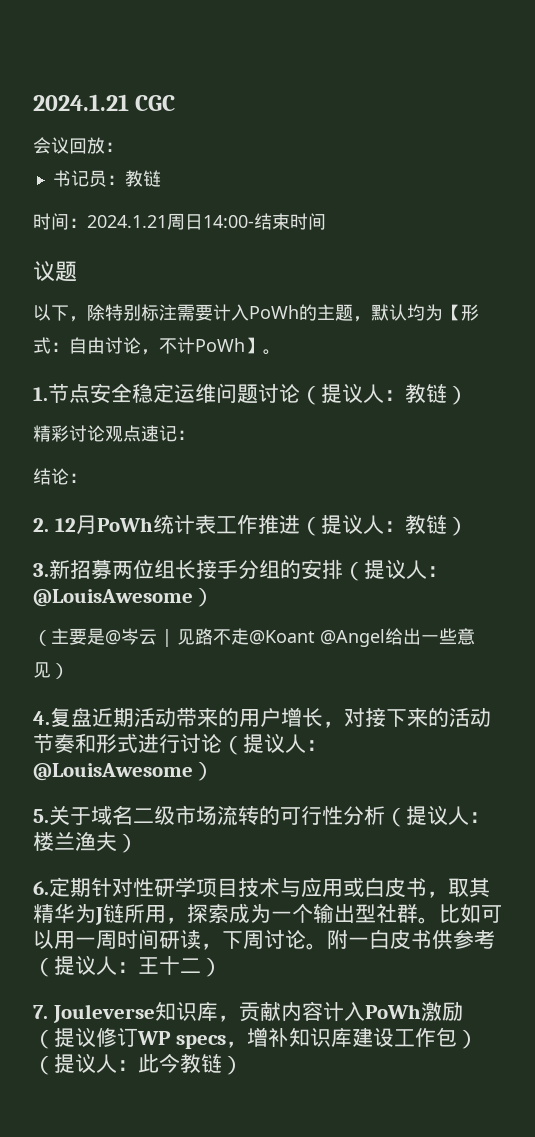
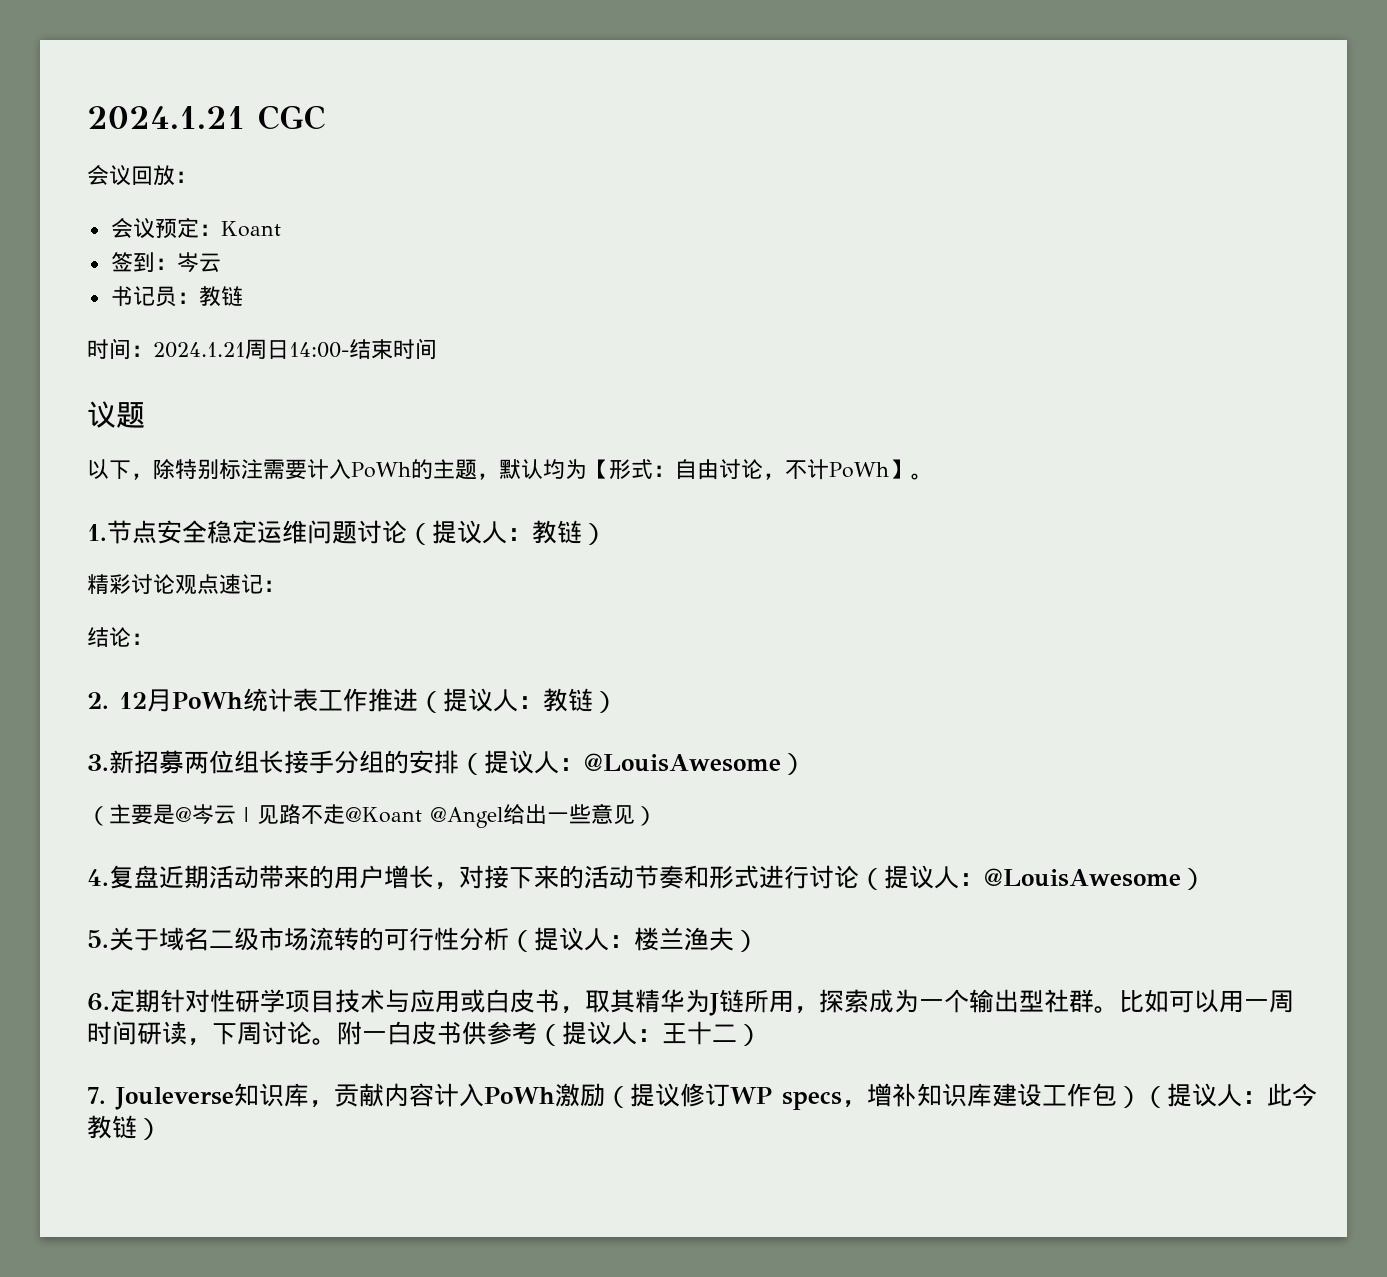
(123, 147) none -> [110,218,281,239] [110,252,221,272] // 会议预定：Koant // 签到：岑云

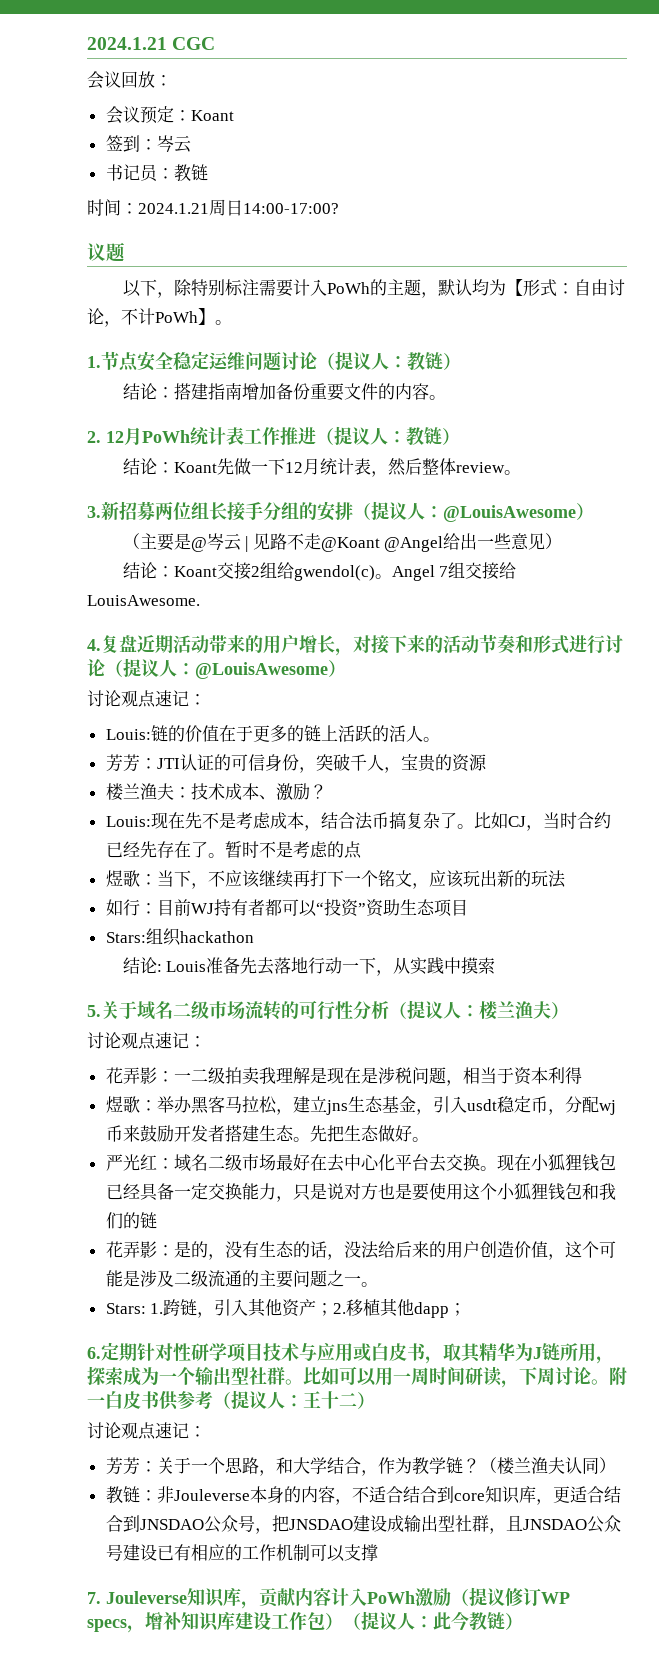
[289,338,437,360] 14:00-结束时间 -> [243,203,339,214] 14:00-17:00?
[87,574,285,595] [87,627,153,647] 精彩讨论观点速记： // 结论： -> [122,383,446,401] 结论：搭建指南增加备份重要文件的内容。
(618, 702) none -> [122,458,521,477] // 结论：Koant先做一下12月统计表，然后整体review。
(657, 816) none -> [122,562,517,581] [87,595,200,606] // 结论：Koant交接2组给gwendol(c)。Angel 7组交接给LouisAwesome.
(1206, 879) none -> [87,690,206,708] [105,725,440,742] [105,753,487,773] [105,783,327,801] [105,812,611,831] [105,841,362,859] [105,870,566,889] [105,898,468,917] [105,928,254,946] [122,957,496,976] // 讨论观点速记： // Louis:链的价值在于更多的链上活跃的活人。 // 芳芳：JTI认证的可信身份，突破千人，宝贵的资源 // 楼兰渔夫：技术成本、激励？ // Louis:现在先不是考虑成本，结合法币搞复杂了。比如CJ，当时合约已经先存在了。暂时不是考虑的点 // 煜歌：当下，不应该继续再打下一个铭文，应该玩出新的玩法 // 如行：目前WJ持有者都可以“投资”资助生态项目 // Stars:组织hackathon // 结论: Louis准备先去落地行动一下，从实践中摸索
(759, 941) none -> [87,1032,206,1050] [105,1067,582,1086] [105,1096,616,1115] [105,1125,429,1142] [105,1154,616,1172] [105,1183,616,1202] [105,1212,157,1229] [105,1241,616,1260] [105,1270,378,1288] [105,1298,467,1318] // 讨论观点速记： // 花弄影：一二级拍卖我理解是现在是涉税问题，相当于资本利得 // 煜歌：举办黑客马拉松，建立jns生态基金，引入usdt稳定币，分配wj币来鼓励开发者搭建生态。先把生态做好。 // 严光红：域名二级市场最好在去中心化平台去交换。现在小狐狸钱包已经具备一定交换能力，只是说对方也是要使用这个小狐狸钱包和我们的链 // 花弄影：是的，没有生态的话，没法给后来的用户创造价值，这个可能是涉及二级流通的主要问题之一。 // Stars: 1.跨链，引入其他资产；2.移植其他dapp；
(762, 1035) none -> [87,1422,206,1440] [105,1457,616,1476] [105,1486,621,1505] [105,1515,621,1534] [105,1544,378,1562] // 讨论观点速记： // 芳芳：关于一个思路，和大学结合，作为教学链？（楼兰渔夫认同） // 教链：非Jouleverse本身的内容，不适合结合到core知识库，更适合结合到JNSDAO公众号，把JNSDAO建设成输出型社群，且JNSDAO公众号建设已有相应的工作机制可以支撑

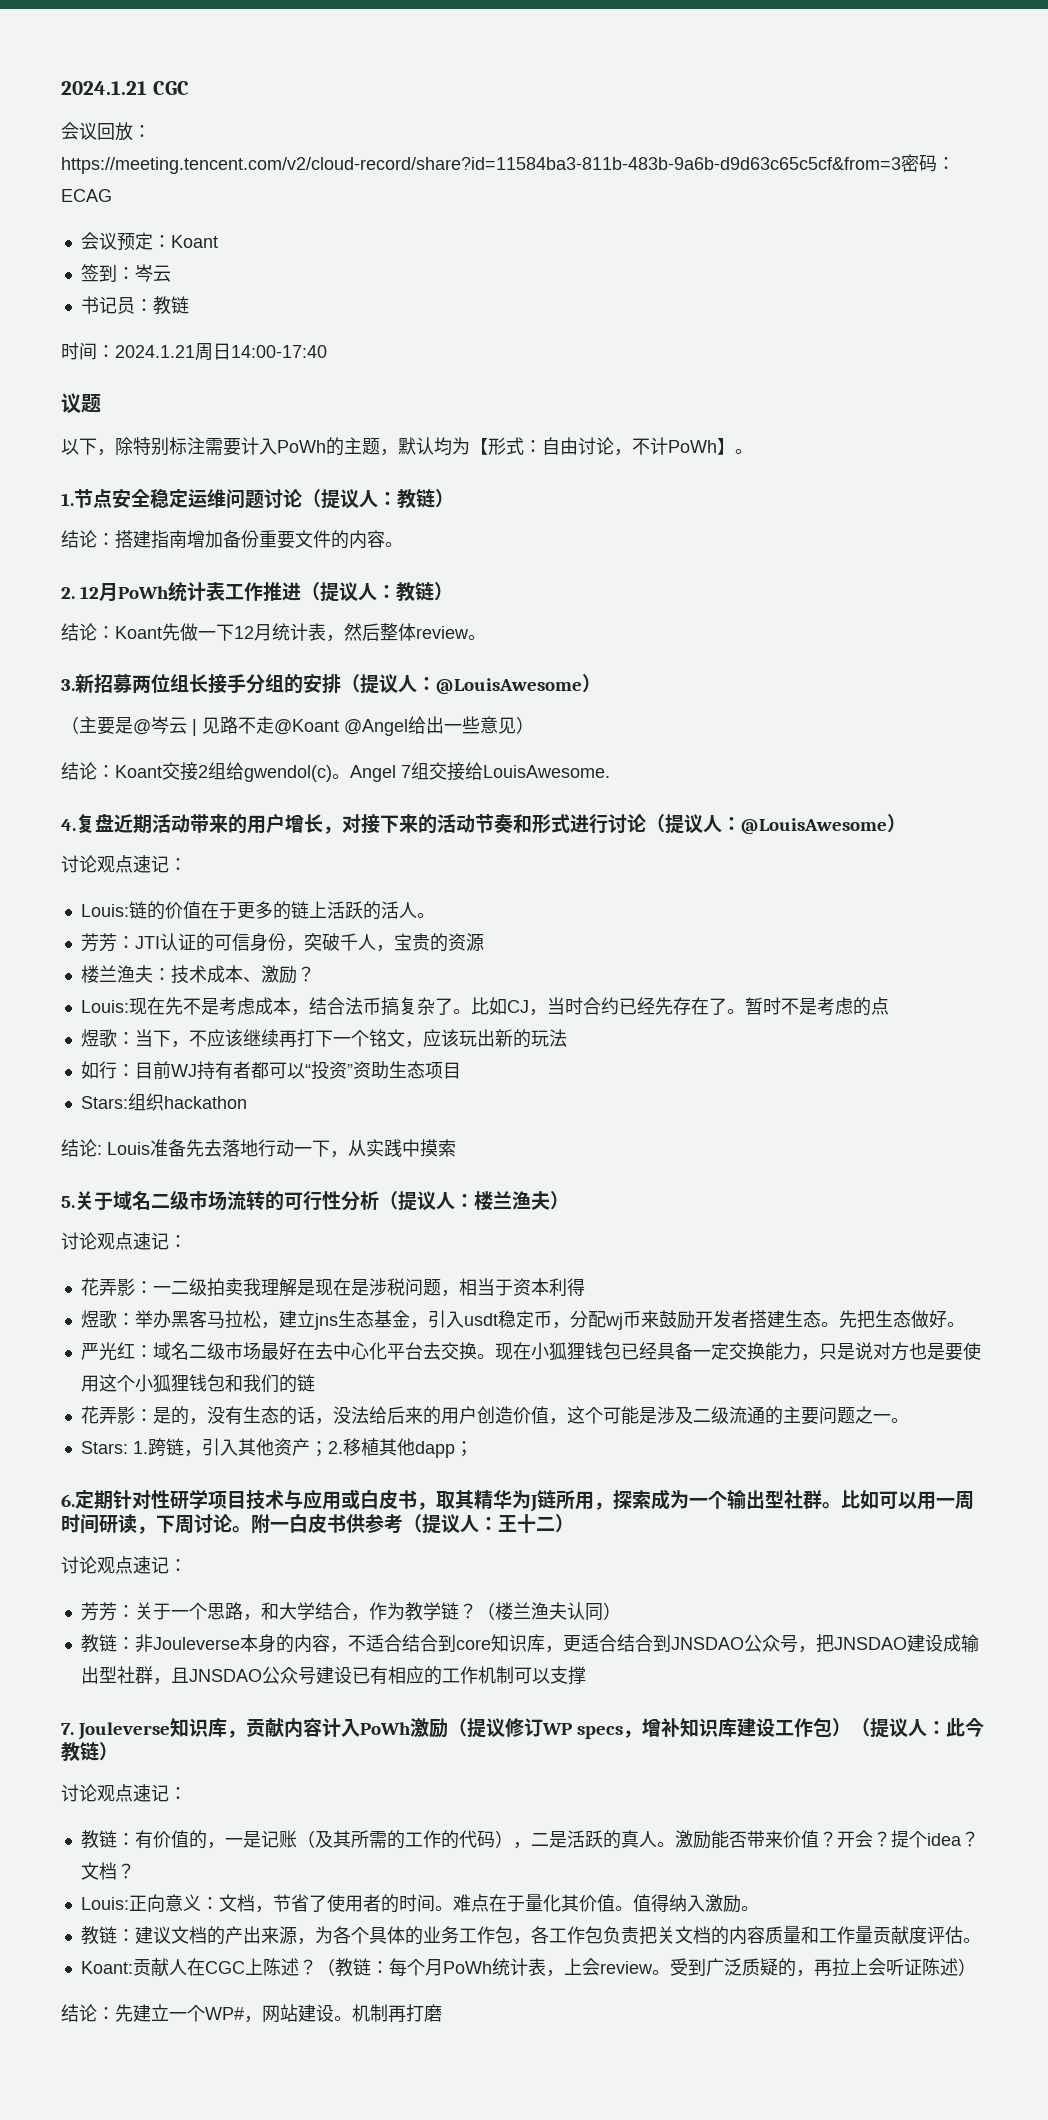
(172, 80) none -> [61,154,955,174] [61,189,112,202] https://meeting.tencent.com/v2/cloud-record/share?id=11584ba3-811b-483b-9a6b-d9d63c65c5cf&from=3密码：ECAG
[243,203,339,214] 14:00-17:00? -> [231,345,327,358] 14:00-17:40
(523, 1621) none -> [61,1784,187,1802] [80,1830,979,1849] [80,1862,135,1880] [80,1894,759,1913] [80,1926,981,1945] [80,1958,976,1977] [61,2004,442,2023] // 讨论观点速记： // 教链：有价值的，一是记账（及其所需的工作的代码），二是活跃的真人。激励能否带来价值？开会？提个idea？文档？ // Louis:正向意义：文档，节省了使用者的时间。难点在于量化其价值。值得纳入激励。 // 教链：建议文档的产出来源，为各个具体的业务工作包，各工作包负责把关文档的内容质量和工作量贡献度评估。 // Koant:贡献人在CGC上陈述？（教链：每个月PoWh统计表，上会review。受到广泛质疑的，再拉上会听证陈述） // 结论：先建立一个WP#，网站建设。机制再打磨

